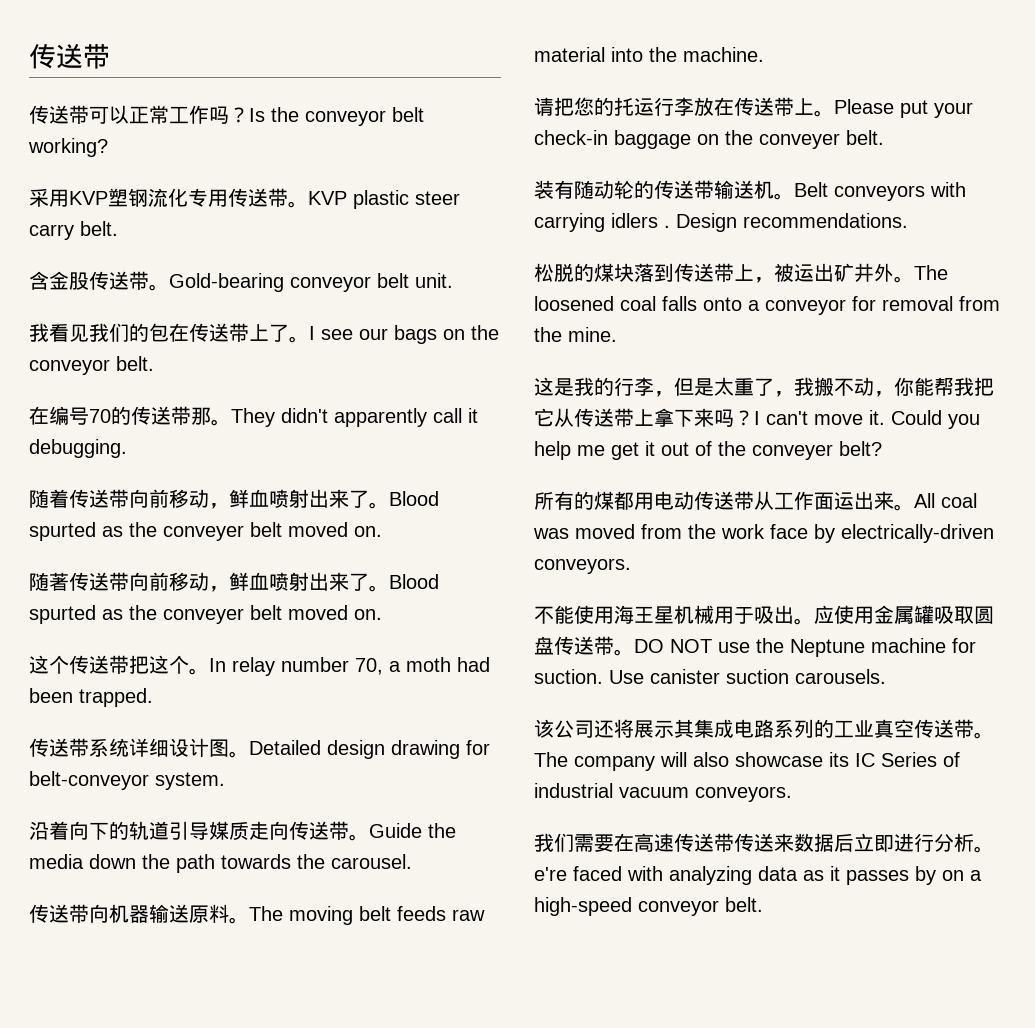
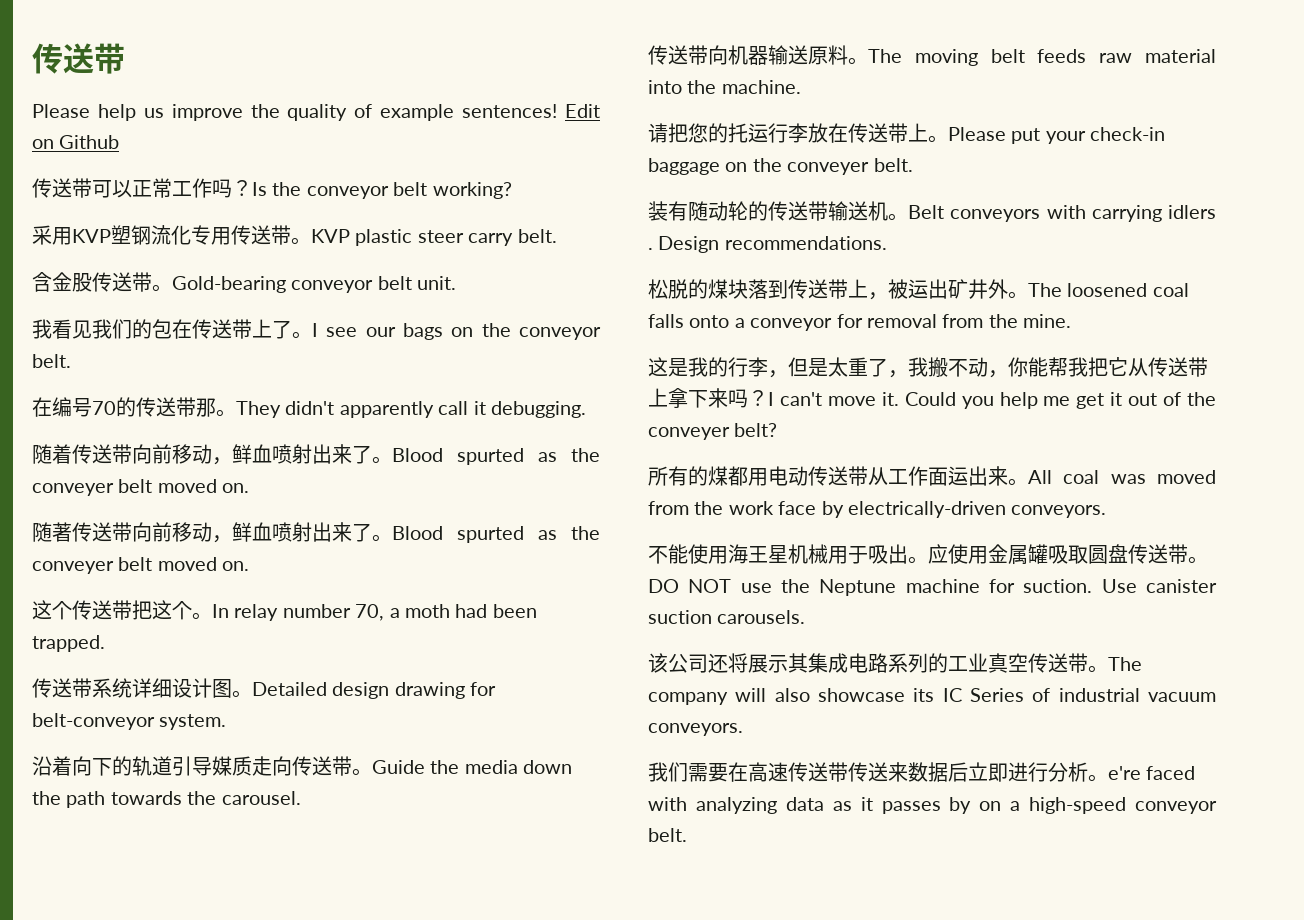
[29,43,110,69] 传送带 -> [32,43,125,74] [32,104,601,121] [32,135,120,149] 传送带 // Please help us improve the quality of example sentences! Edit on Github

